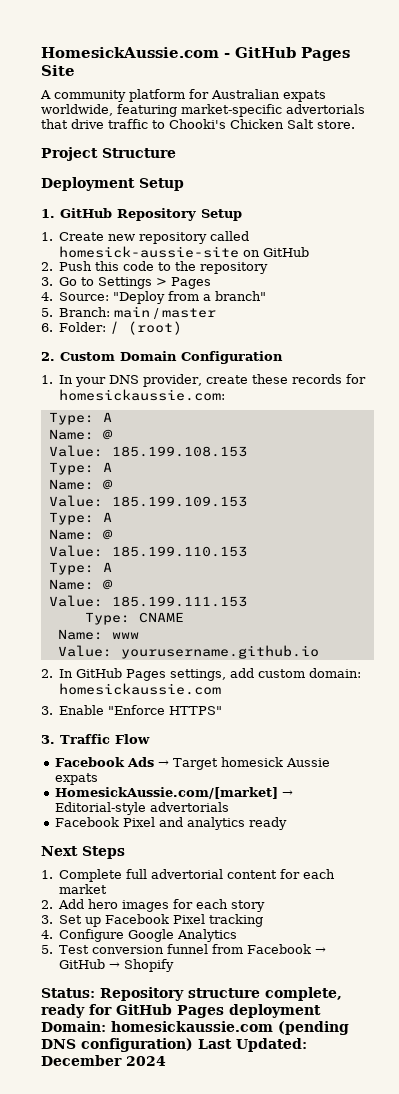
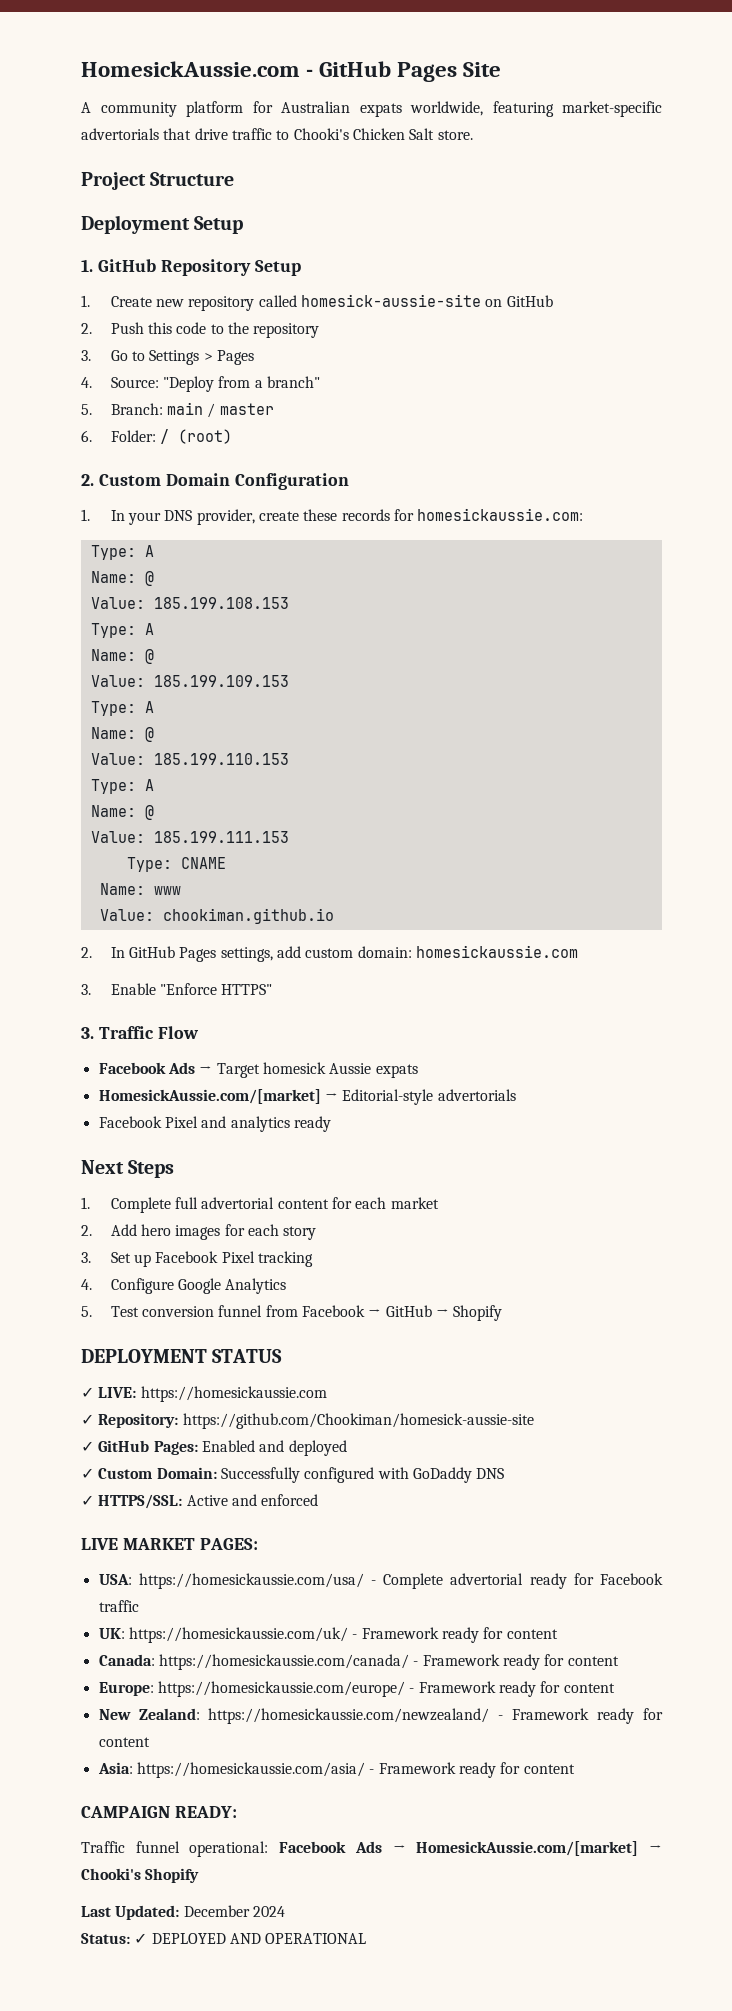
[120,645,319,659] yourusername.github.io -> [162,908,334,924] chookiman.github.io
[41,987,342,1001] [41,1004,321,1018] [41,1021,349,1035] [41,1038,193,1052] Status: Repository structure complete, ready for GitHub Pages deployment Domain: homesickaussie.com (pending DNS configuration) -> [81,1349,283,1363] [81,1386,327,1402] [81,1413,534,1429] [81,1440,347,1456] [81,1467,505,1483] [81,1494,319,1509] [81,1538,258,1550] [98,1573,663,1589] [98,1600,139,1612] [98,1627,558,1643] [98,1654,619,1670] [98,1681,615,1697] [98,1708,663,1724] [98,1737,150,1747] [97,1762,575,1778] [81,1806,237,1818] [81,1841,662,1857] [81,1868,200,1883] DEPLOYMENT STATUS // ✓ LIVE: https://homesickaussie.com // ✓ Repository: https://github.com/Chookiman/homesick-aussie-site // ✓ GitHub Pages: Enabled and deployed // ✓ Custom Domain: Successfully configured with GoDaddy DNS // ✓ HTTPS/SSL: Active and enforced // LIVE MARKET PAGES: // USA: https://homesickaussie.com/usa/ - Complete advertorial ready for Facebook traffic // UK: https://homesickaussie.com/uk/ - Framework ready for content // Canada: https://homesickaussie.com/canada/ - Framework ready for content // Europe: https://homesickaussie.com/europe/ - Framework ready for content // New Zealand: https://homesickaussie.com/newzealand/ - Framework ready for content // Asia: https://homesickaussie.com/asia/ - Framework ready for content // CAMPAIGN READY: // Traffic funnel operational: Facebook Ads → HomesickAussie.com/[market] → Chooki's Shopify //
(166, 1061) none -> [81,1933,367,1944] // Status: ✓ DEPLOYED AND OPERATIONAL

